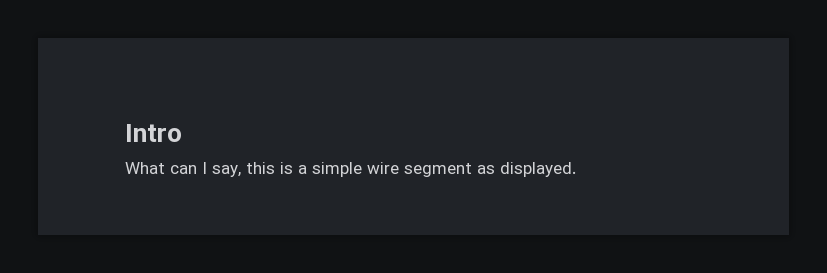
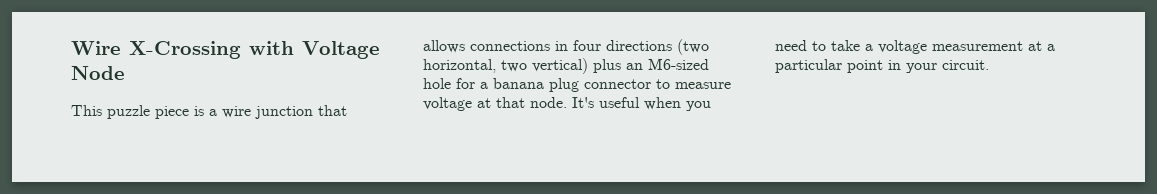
[125,124,182,142] [125,162,576,177] Intro // What can I say, this is a simple wire segment as displayed. -> [71,41,380,59] [71,66,125,80] [71,105,347,119] [423,39,709,55] [423,58,709,74] [423,78,731,92] [423,97,711,111] [775,40,1055,54] [775,59,989,73] Wire X-Crossing with Voltage Node // This puzzle piece is a wire junction that allows connections in four directions (two horizontal, two vertical) plus an M6-sized hole for a banana plug connector to measure voltage at that node. It's useful when you need to take a voltage measurement at a particular point in your circuit.

